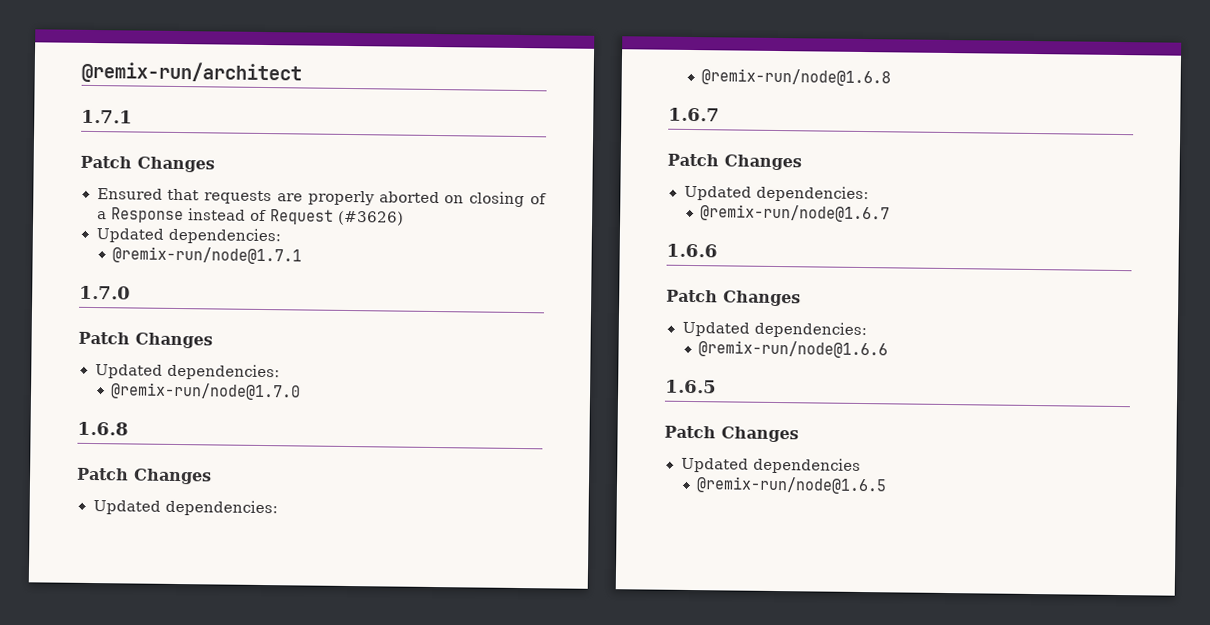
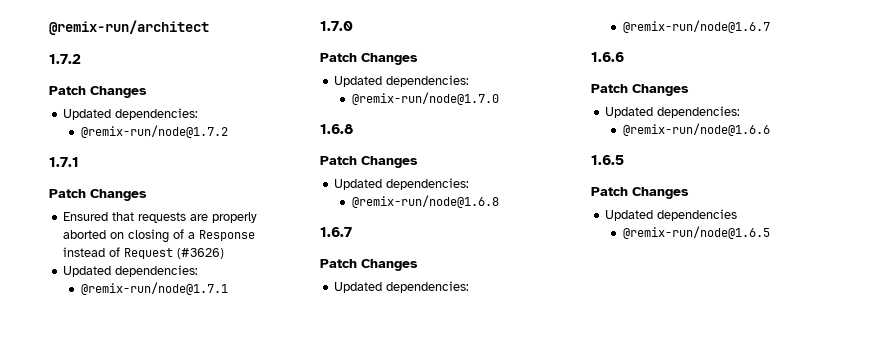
(302, 72) none -> [49,54,81,64] [49,86,147,98] [63,108,199,120] [80,125,228,138] // 1.7.2 // Patch Changes // Updated dependencies: // @remix-run/node@1.7.2

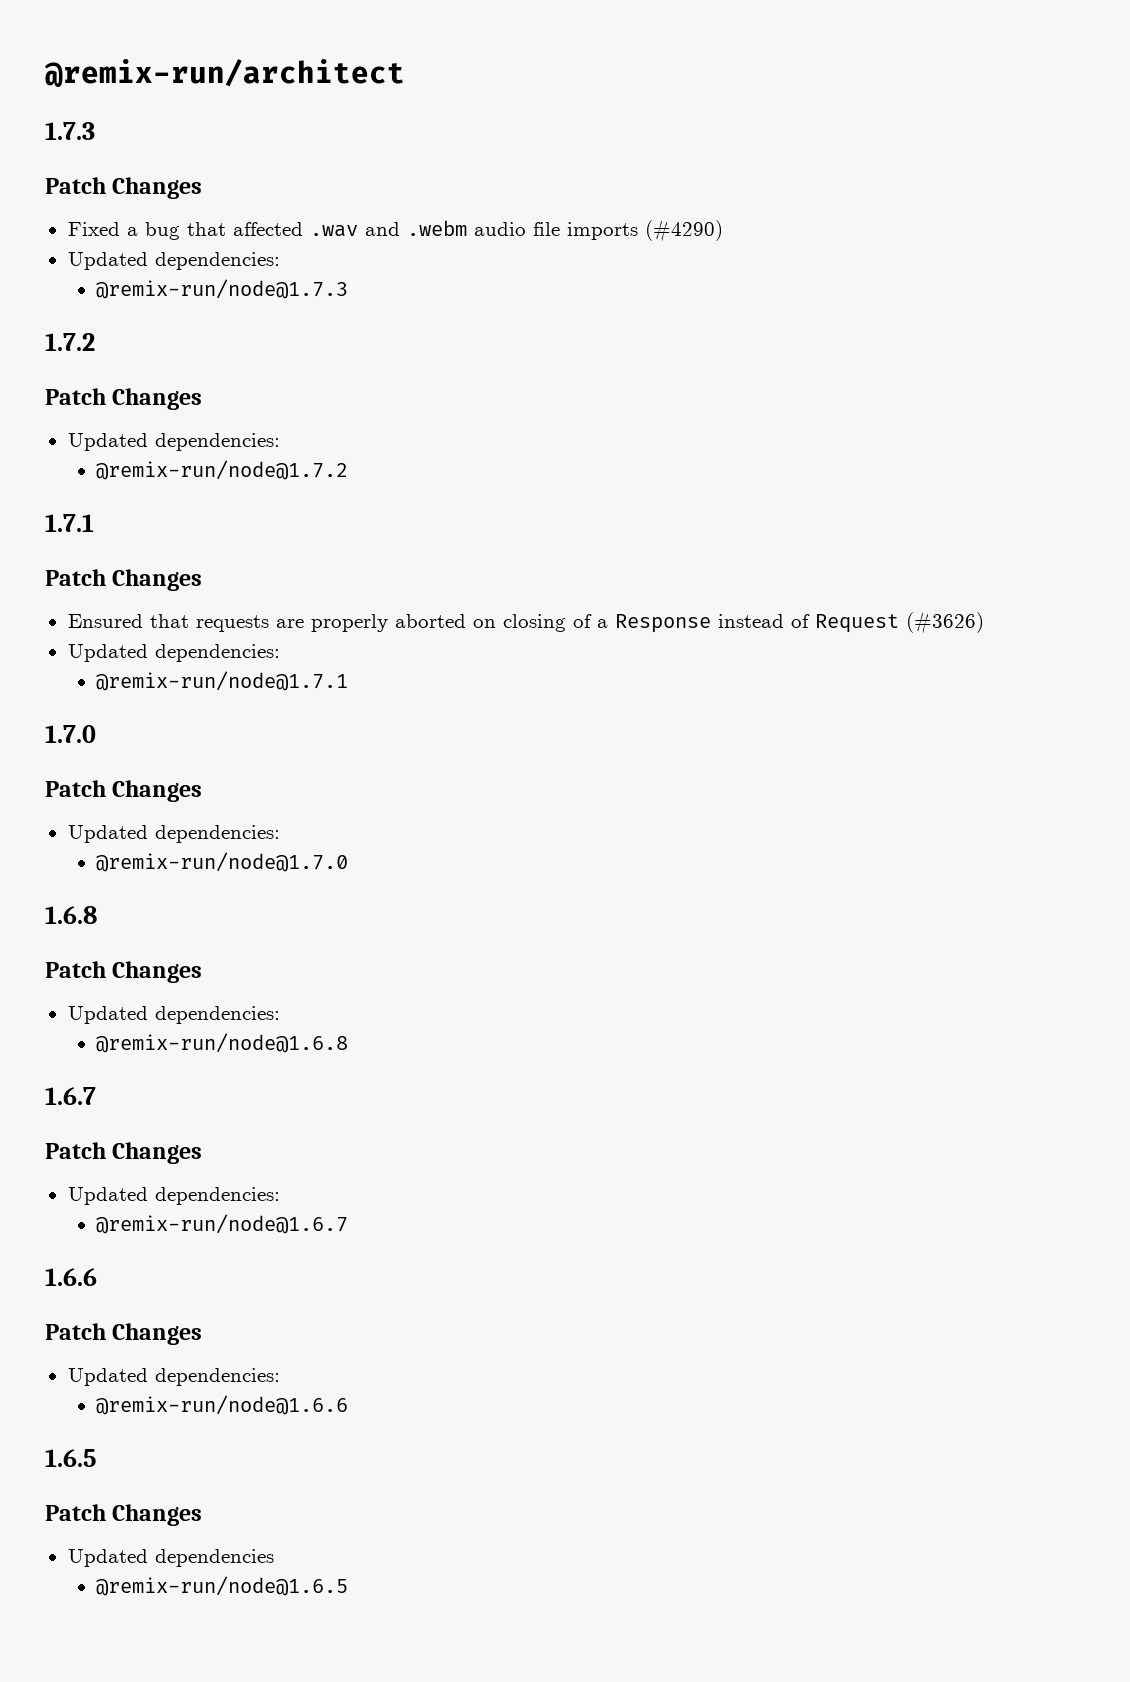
(209, 27) none -> [45,122,95,140] [45,177,203,199] [67,219,723,242] [67,252,280,270] [96,279,349,299] // 1.7.3 // Patch Changes // Fixed a bug that affected .wav and .webm audio file imports (#4290) // Updated dependencies: // @remix-run/node@1.7.3

